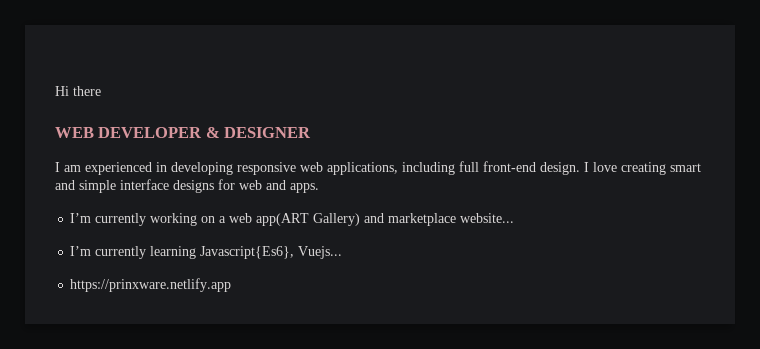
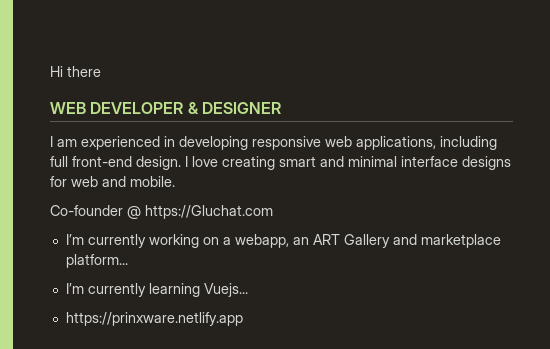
[79,180,116,193] simple -> [348,156,397,167] minimal
[290,183,319,193] apps. -> [130,176,175,187] [50,205,273,219] mobile. // Co-founder @ https://Gluchat.com
[229,213,361,226] web app(ART Gallery) -> [234,234,390,248] webapp, an ART Gallery
[460,213,515,223] website... -> [65,254,128,268] platform...
[200,246,295,259] Javascript{Es6}, -> (200, 290) none

